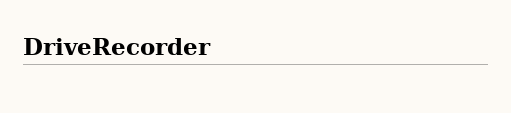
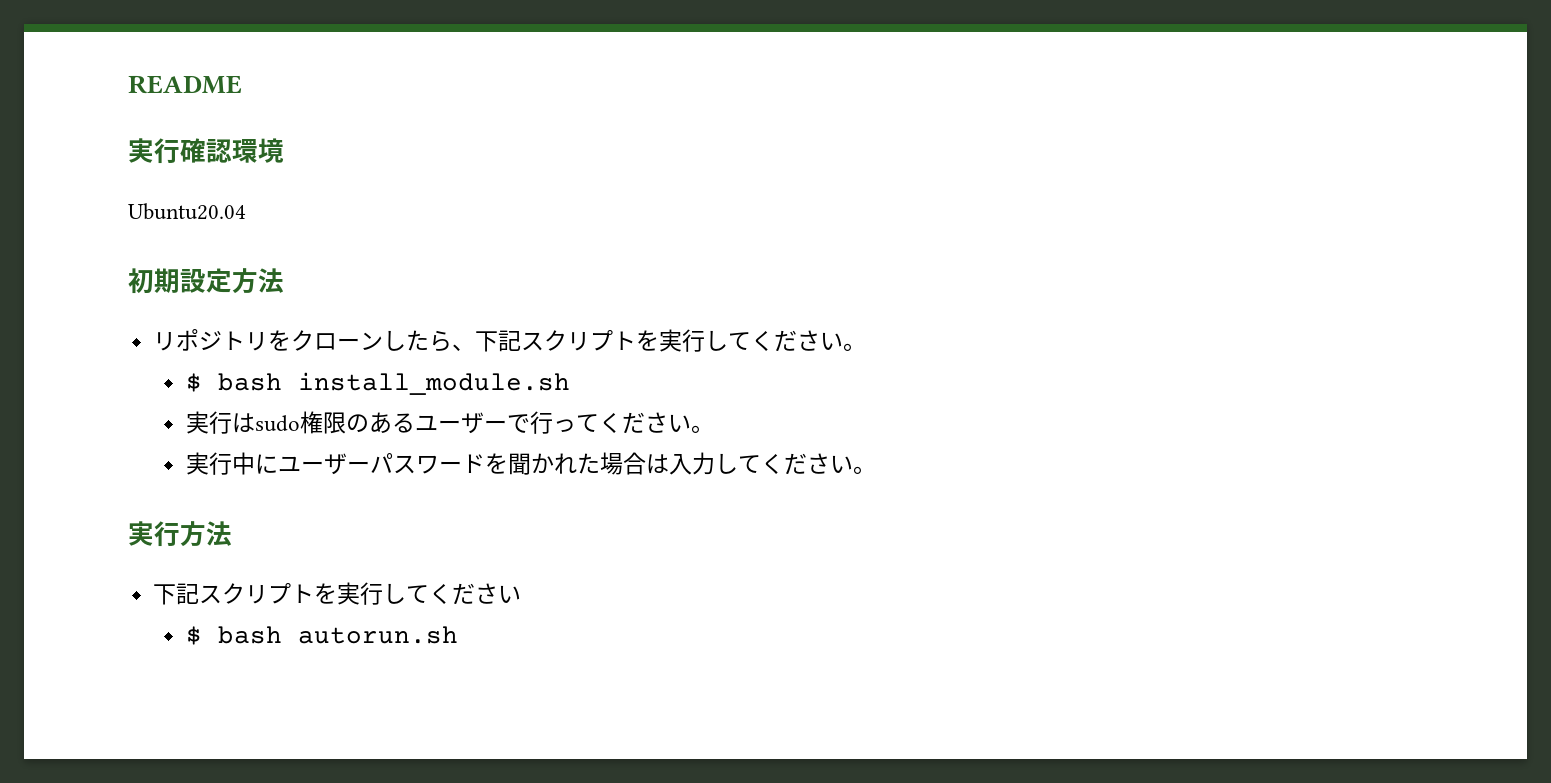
[23,38,211,55] DriveRecorder -> [128,75,242,94] [128,138,284,164] [128,203,246,220] [128,268,284,294] [153,329,867,352] [186,372,571,395] [186,411,715,434] [186,452,877,475] [128,521,232,547] [153,582,522,605] [186,626,459,645] README // 実行確認環境 // Ubuntu20.04 // 初期設定方法 // リポジトリをクローンしたら、下記スクリプトを実行してください。 // $ bash install_module.sh // 実行はsudo権限のあるユーザーで行ってください。 // 実行中にユーザーパスワードを聞かれた場合は入力してください。 // 実行方法 // 下記スクリプトを実行してください // $ bash autorun.sh

